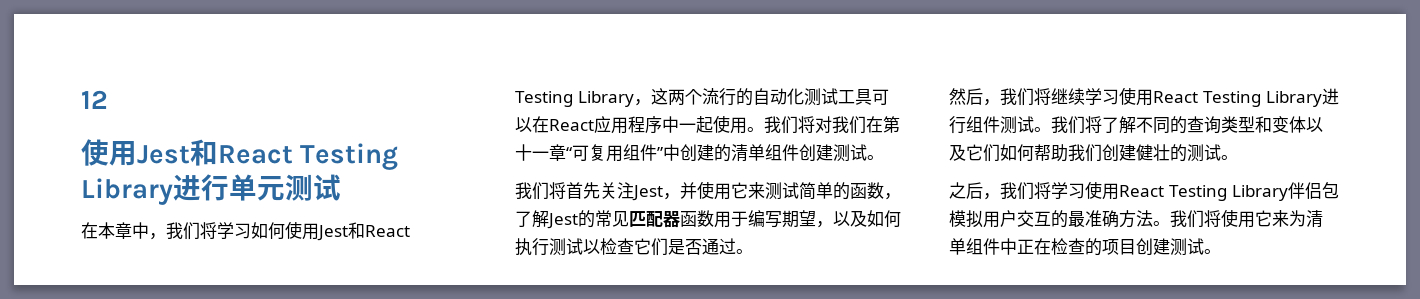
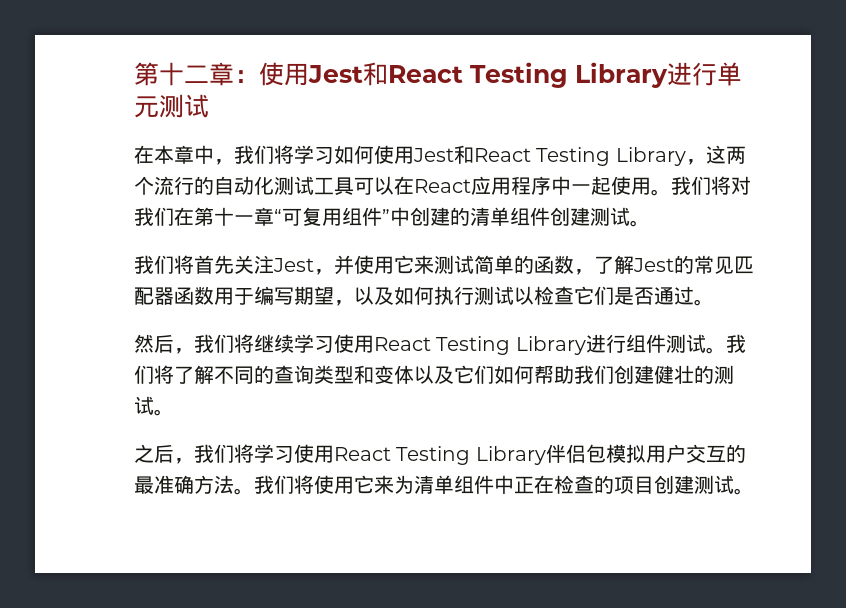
[81,90,108,109] 12 // -> [134,62,259,86] 第十二章：

